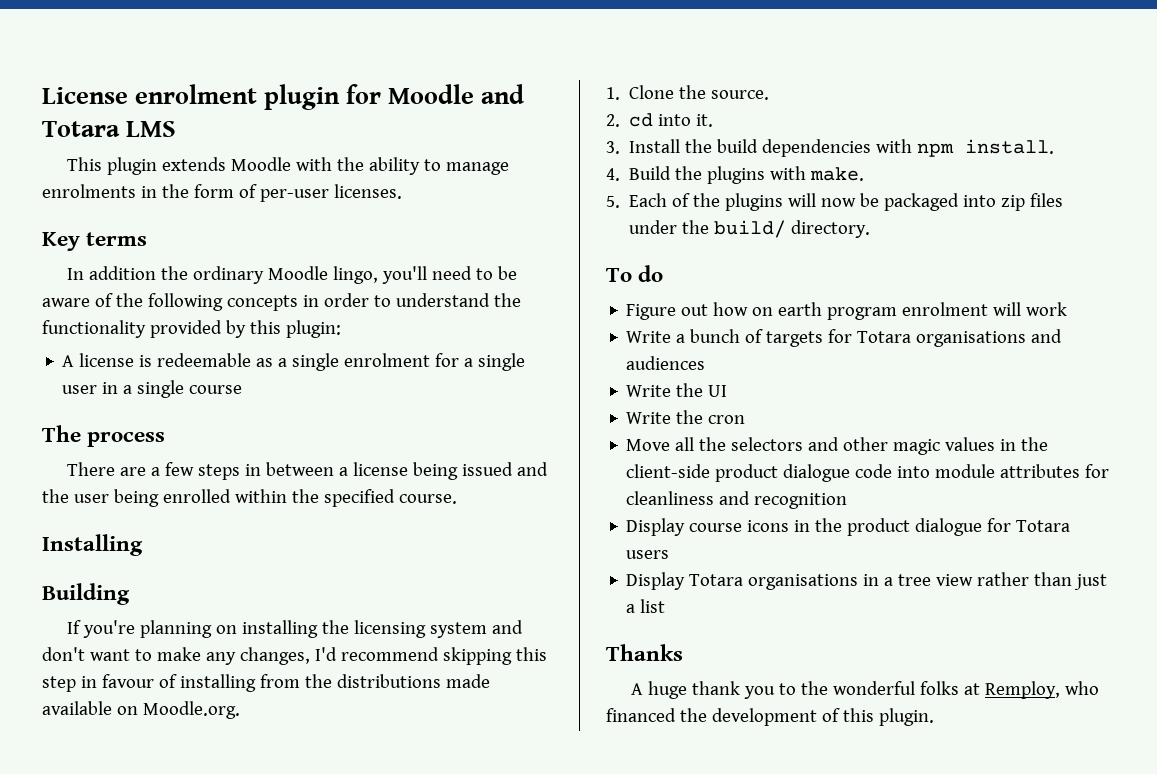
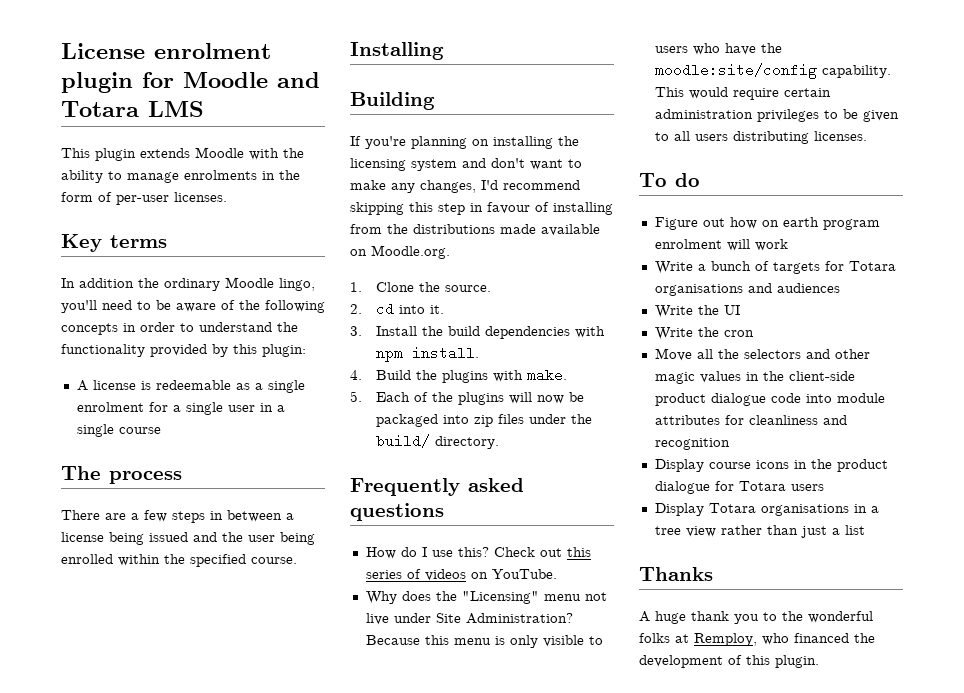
(871, 229) none -> [350,478,524,496] [350,503,444,521] [365,547,591,559] [365,569,557,581] [365,591,607,604] [365,613,573,625] [365,635,603,648] [654,43,782,55] [654,63,891,79] [654,87,831,100] [654,109,899,122] [654,131,867,144] // Frequently asked questions // How do I use this? Check out this series of videos on YouTube. // Why does the "Licensing" menu not live under Site Administration? Because this menu is only visible to users who have the moodle:site/config capability. This would require certain administration privileges to be given to all users distributing licenses.

